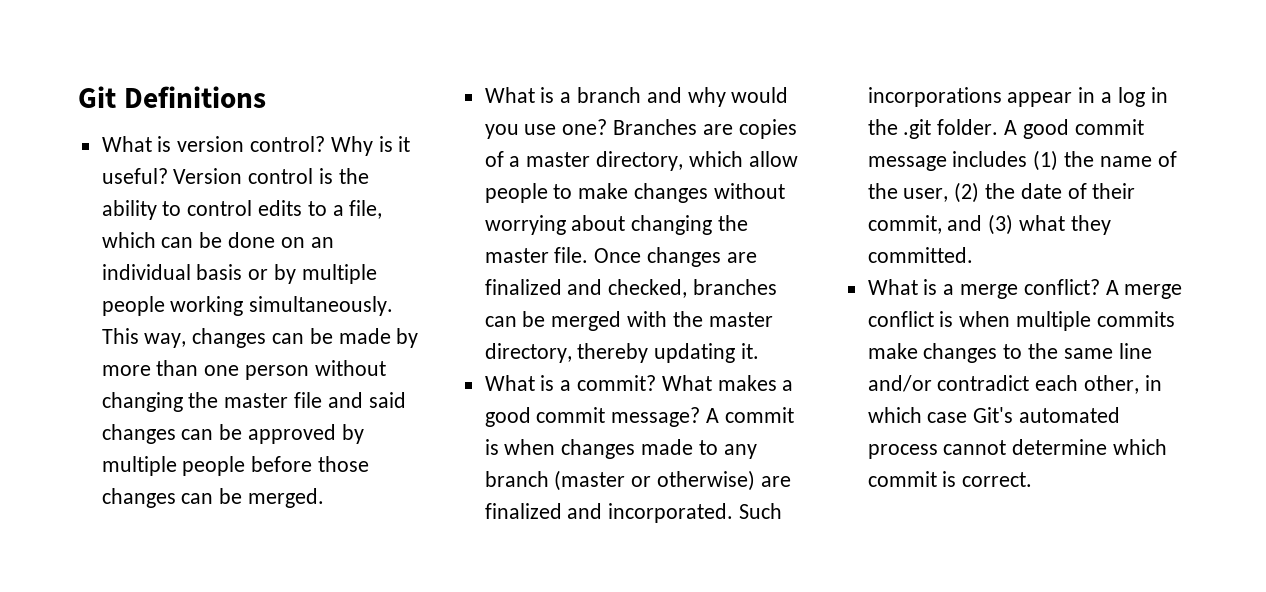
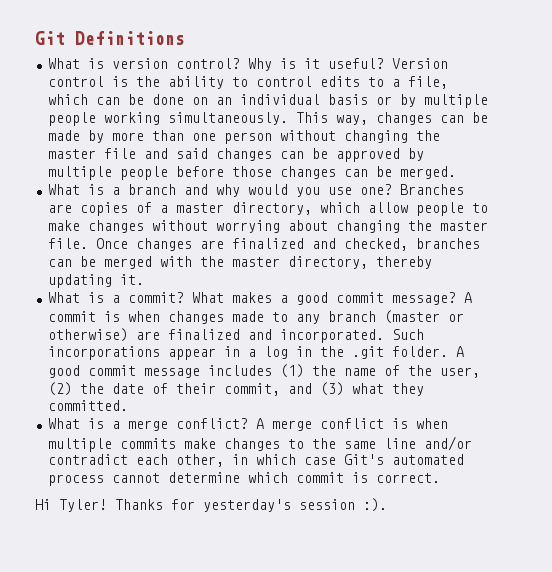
(1033, 479) none -> [35,498,387,512] // Hi Tyler! Thanks for yesterday's session :).

